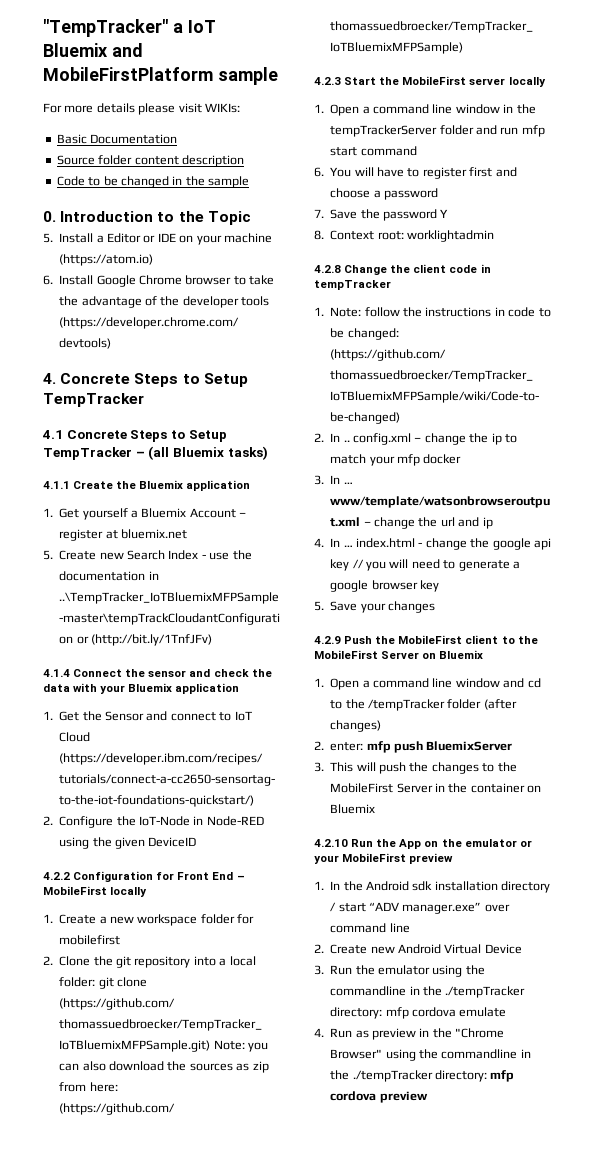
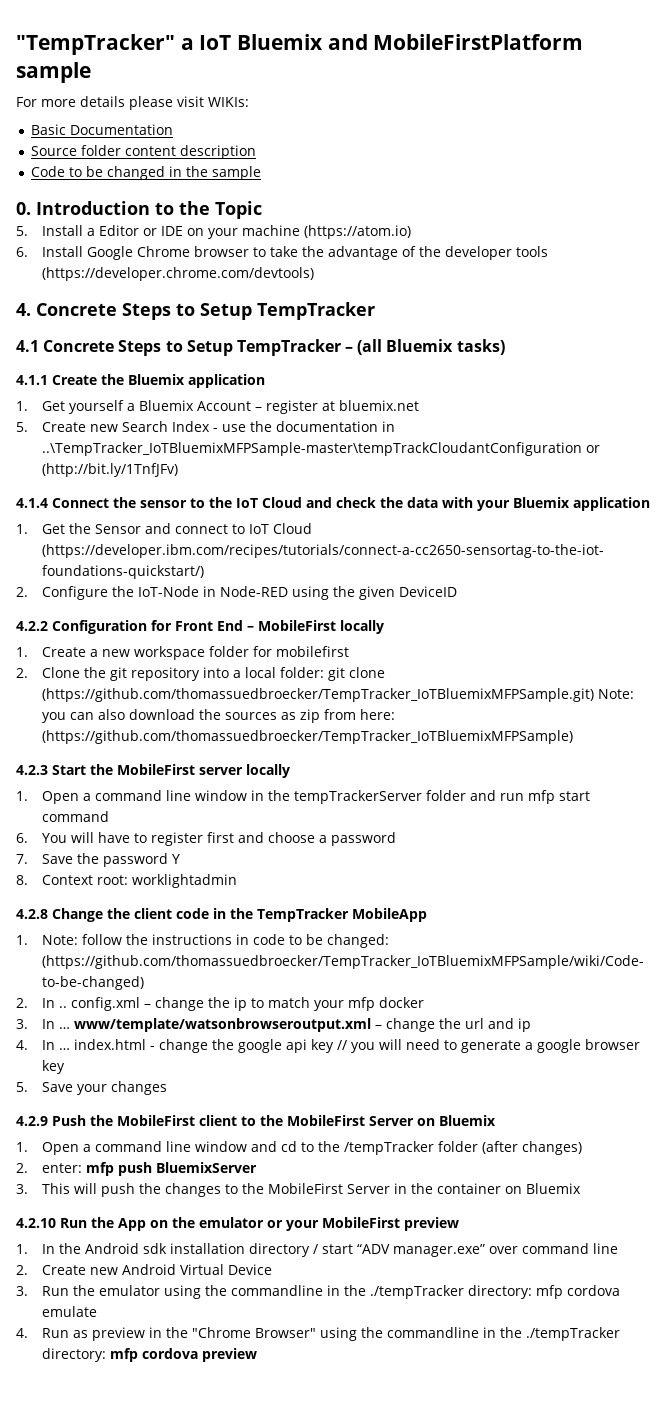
(187, 673) none -> [190,497,302,508] to the IoT Cloud
[314,280,391,290] tempTracker -> [230,908,427,922] the TempTracker MobileApp

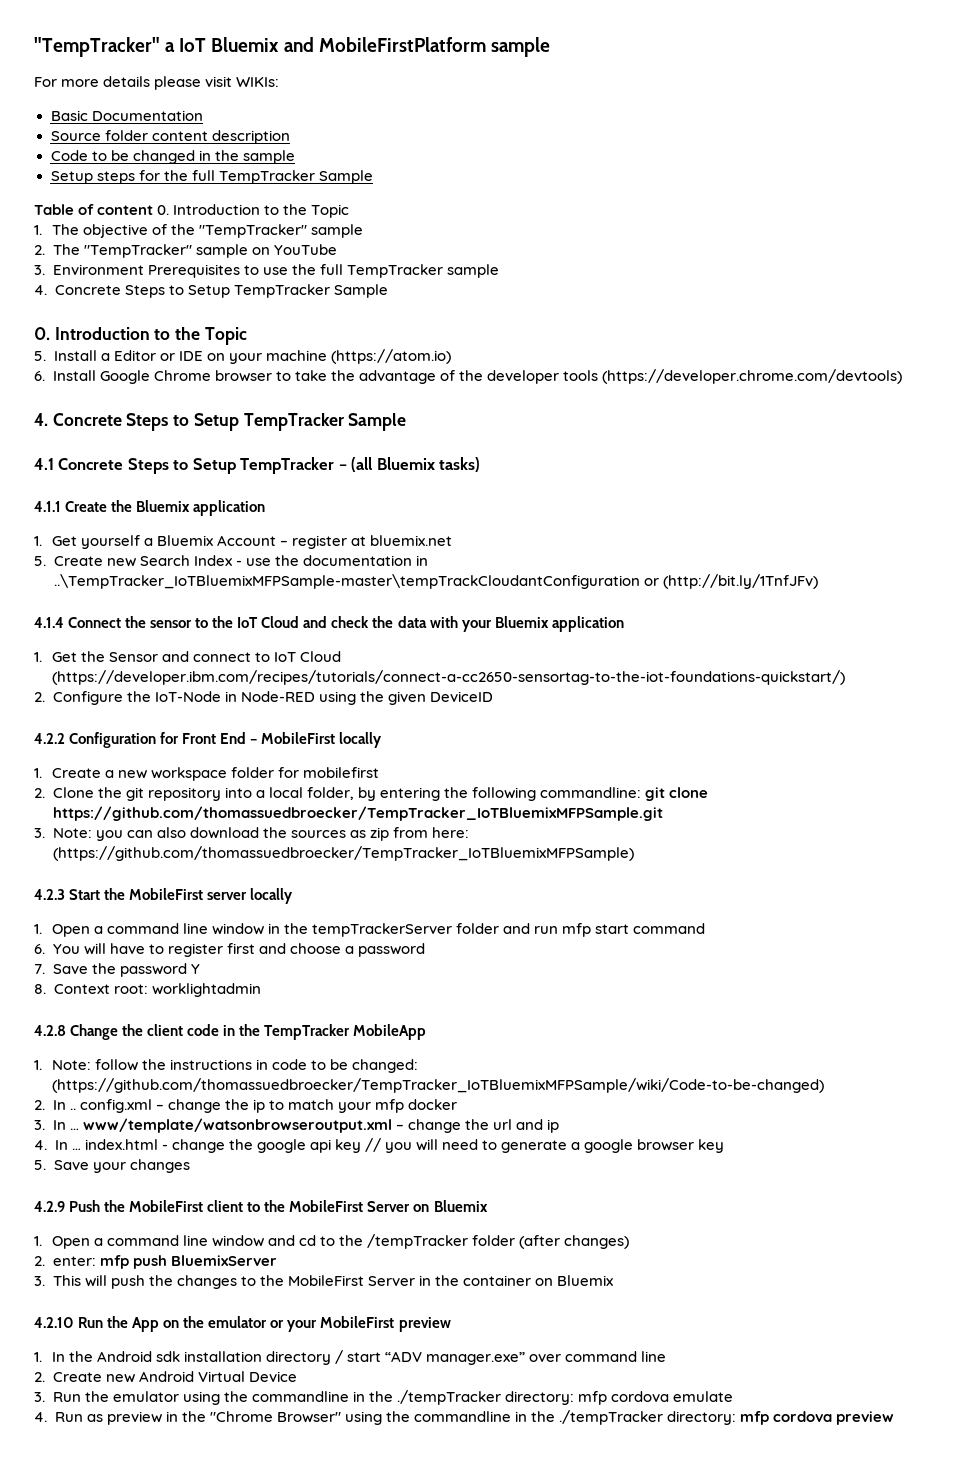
(261, 173) none -> [50,170,373,184] [34,204,350,218] [34,224,363,238] [34,244,337,258] [34,264,499,278] [34,284,388,298] // Setup steps for the full TempTracker Sample // Table of content 0. Introduction to the Topic // 1. The objective of the "TempTracker" sample // 2. The "TempTracker" sample on YouTube // 3. Environment Prerequisites to use the full TempTracker sample // 4. Concrete Steps to Setup TempTracker Sample
(375, 311) none -> [348,413,407,431] Sample
[280,667,386,681] [42,688,595,702] folder: git clone (https://github.com/thomassuedbroecker/TempTracker_IoTBluemixMFPSample.git) -> [306,787,709,801] [52,806,663,821] [34,828,45,838] folder, by entering the following commandline: git clone https://github.com/thomassuedbroecker/TempTracker_IoTBluemixMFPSample.git // 3.

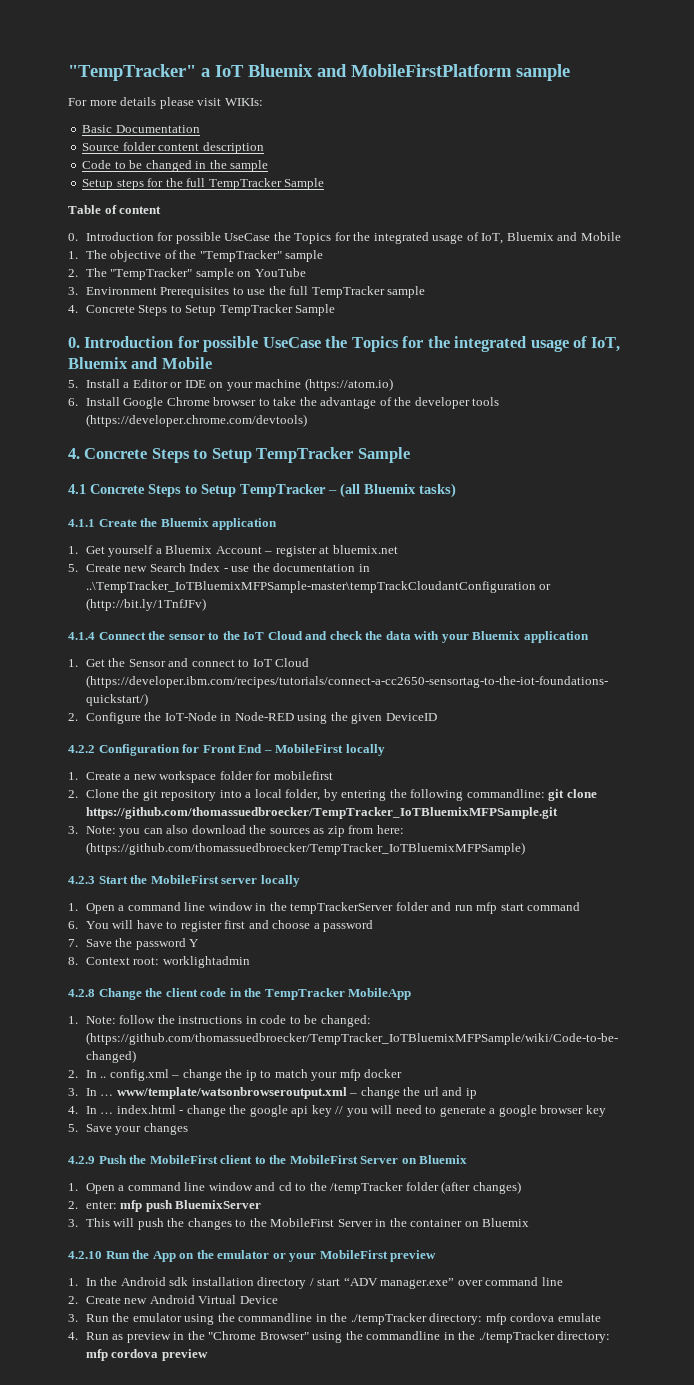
[157,204,350,218] 0. Introduction to the Topic -> [68,232,621,244] // 0. Introduction for possible UseCase the Topics for the integrated usage of IoT, Bluemix and Mobile
[154,327,247,345] to the Topic -> [177,336,621,352] [68,357,212,369] for possible UseCase the Topics for the integrated usage of IoT, Bluemix and Mobile

